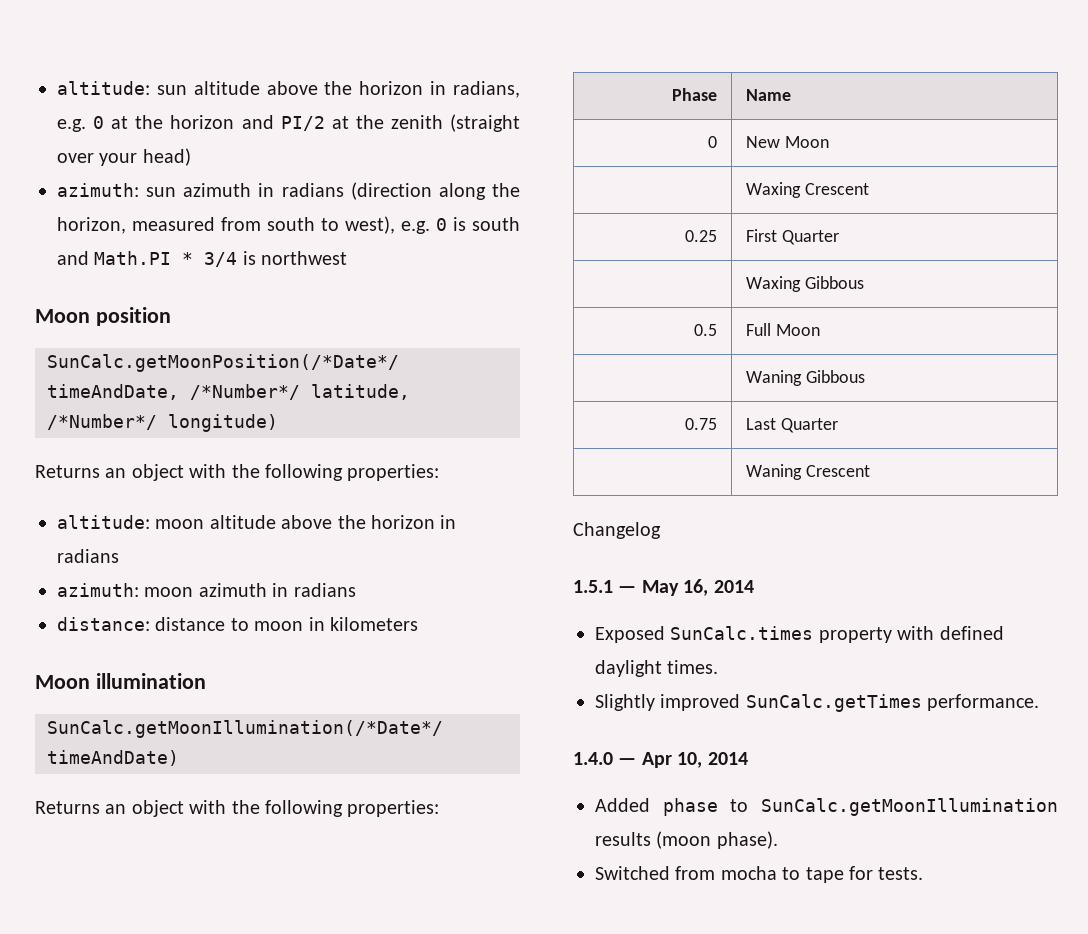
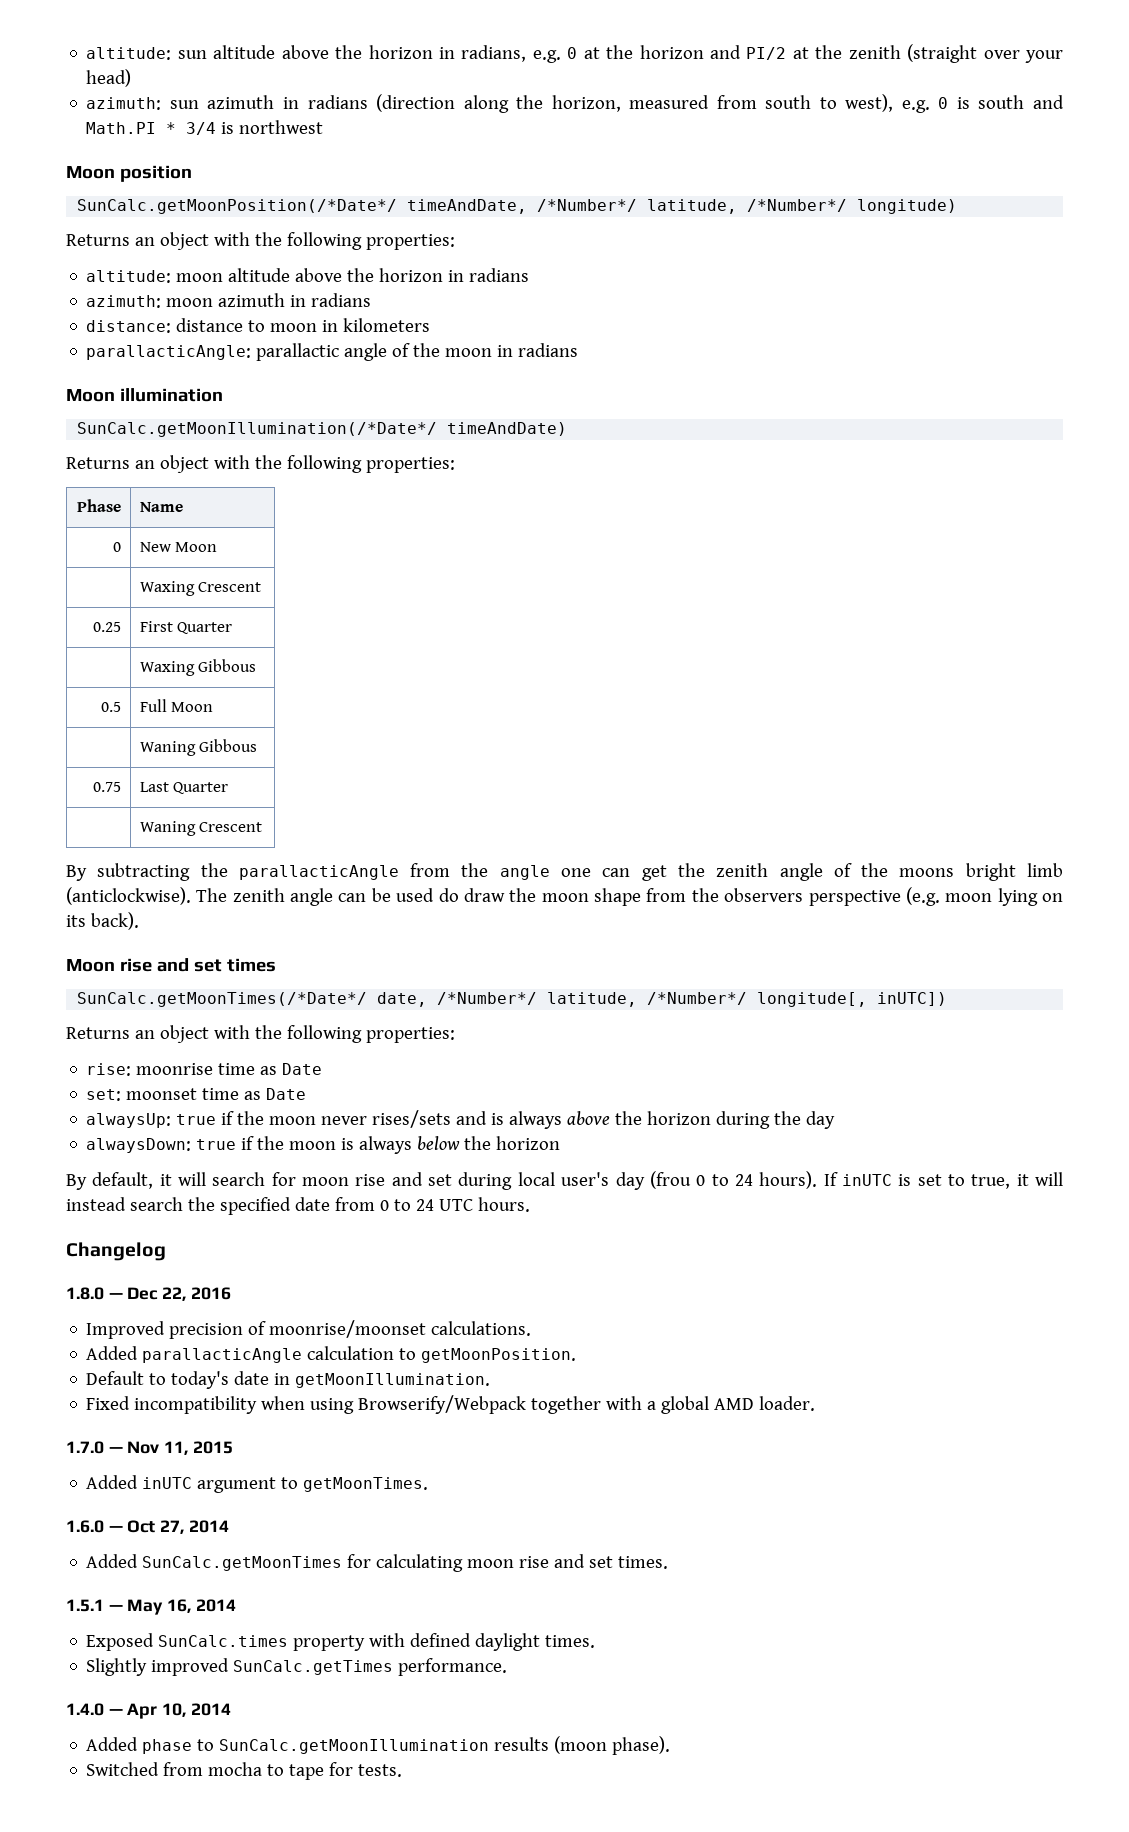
(418, 624) none -> [86,343,579,361] // parallacticAngle: parallactic angle of the moon in radians
[573,522,661,539] Changelog -> [66,863,1063,881] [66,887,1063,906] [66,912,139,930] [66,958,276,972] [77,992,948,1007] [66,1025,455,1043] [86,1063,323,1076] [86,1088,307,1101] [86,1110,836,1129] [86,1136,561,1154] [66,1171,1063,1190] [66,1197,530,1215] [66,1242,166,1261] [66,1287,231,1301] [86,1320,532,1339] [86,1346,577,1363] [86,1371,491,1389] [86,1395,816,1414] [66,1441,233,1455] [86,1475,429,1493] [66,1520,229,1534] [86,1554,669,1572] By subtracting the parallacticAngle from the angle one can get the zenith angle of the moons bright limb (anticlockwise). The zenith angle can be used do draw the moon shape from the observers perspective (e.g. moon lying on its back). // Moon rise and set times // SunCalc.getMoonTimes(/*Date*/ date, /*Number*/ latitude, /*Number*/ longitude[, inUTC]) // Returns an object with the following properties: // rise: moonrise time as Date // set: moonset time as Date // alwaysUp: true if the moon never rises/sets and is always above the horizon during the day // alwaysDown: true if the moon is always below the horizon // By default, it will search for moon rise and set during local user's day (frou 0 to 24 hours). If inUTC is set to true, it will instead search the specified date from 0 to 24 UTC hours. // Changelog // 1.8.0 — Dec 22, 2016 // Improved precision of moonrise/moonset calculations. // Added parallacticAngle calculation to getMoonPosition. // Default to today's date in getMoonIllumination. // Fixed incompatibility when using Browserify/Webpack together with a global AMD loader. // 1.7.0 — Nov 11, 2015 // Added inUTC argument to getMoonTimes. // 1.6.0 — Oct 27, 2014 // Added SunCalc.getMoonTimes for calculating moon rise and set times.

